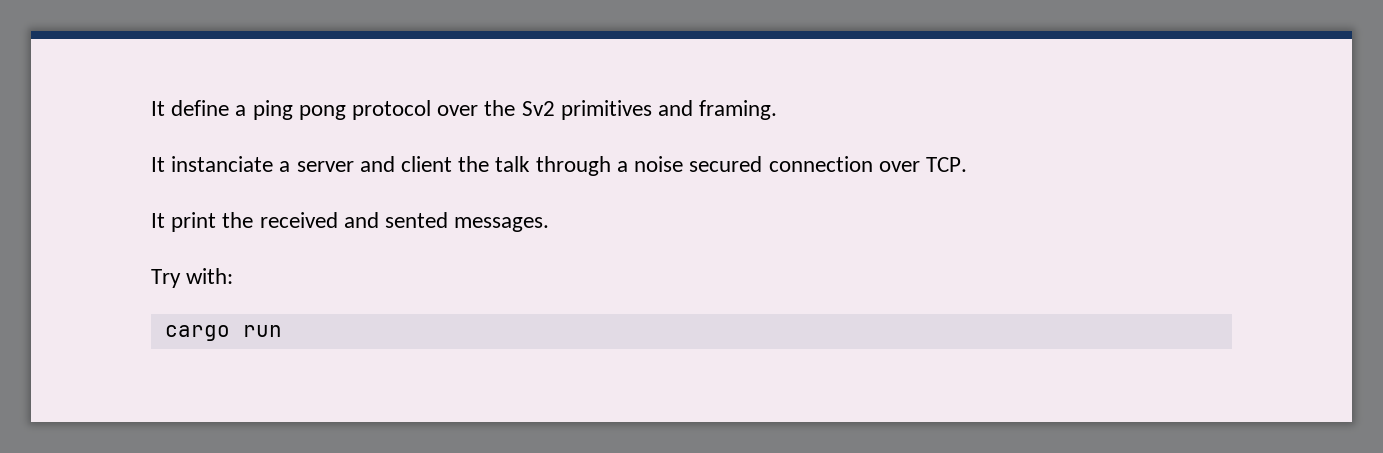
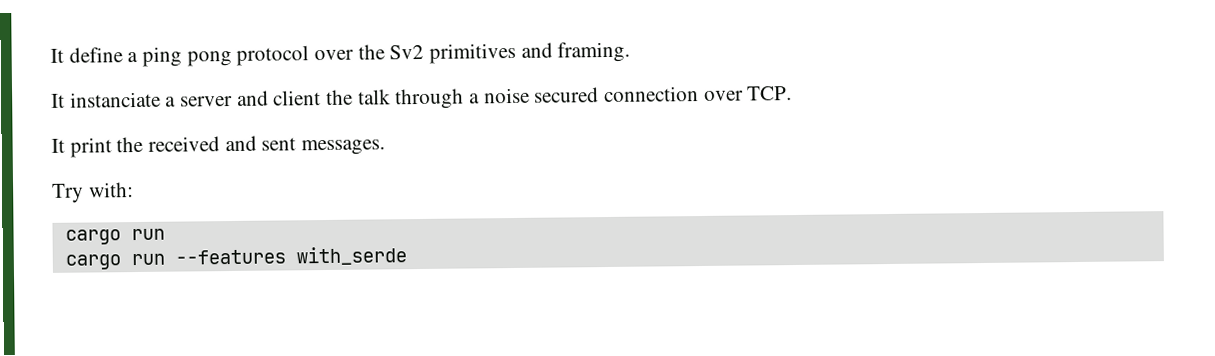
[385,212,449,228] sented -> [261,137,297,151] sent
(282, 331) none -> [64,246,407,270] // cargo run --features with_serde

